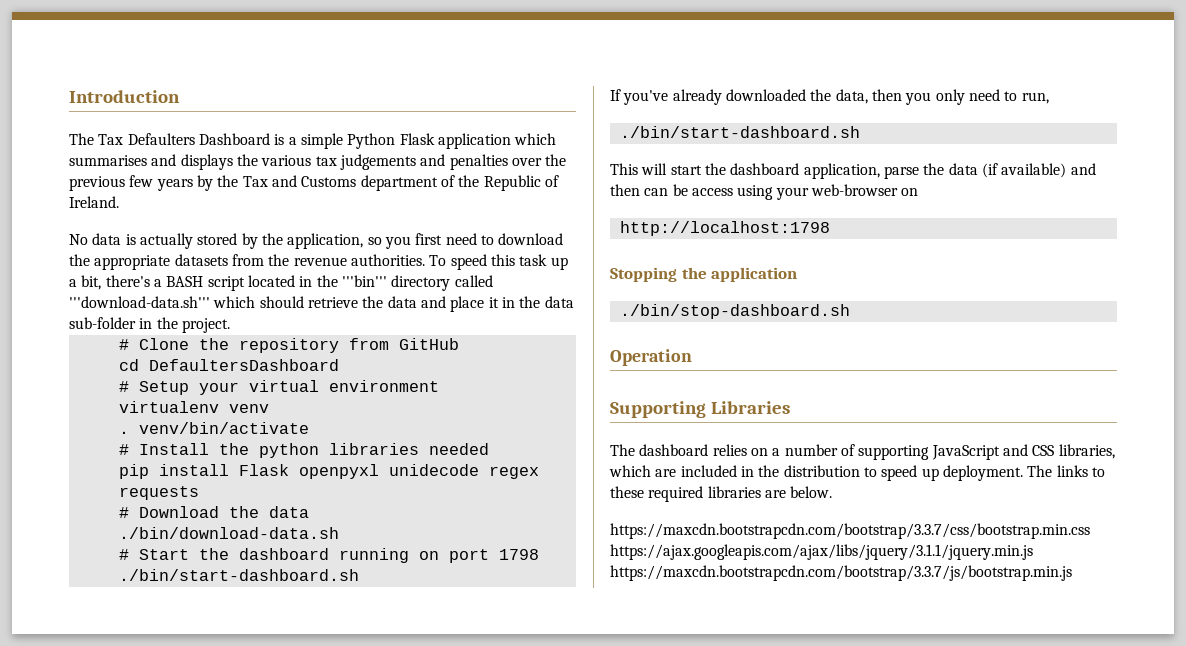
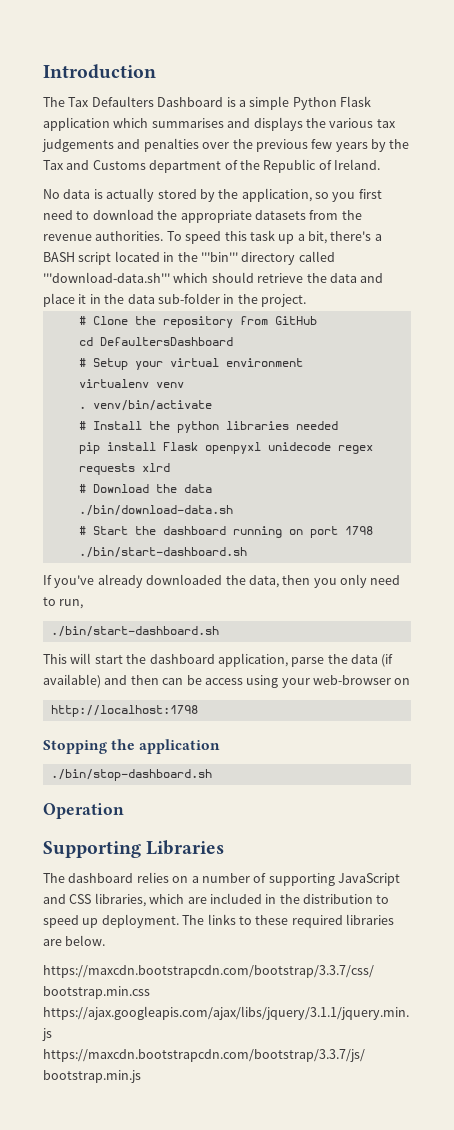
(199, 493) none -> [141,463,170,472] xlrd

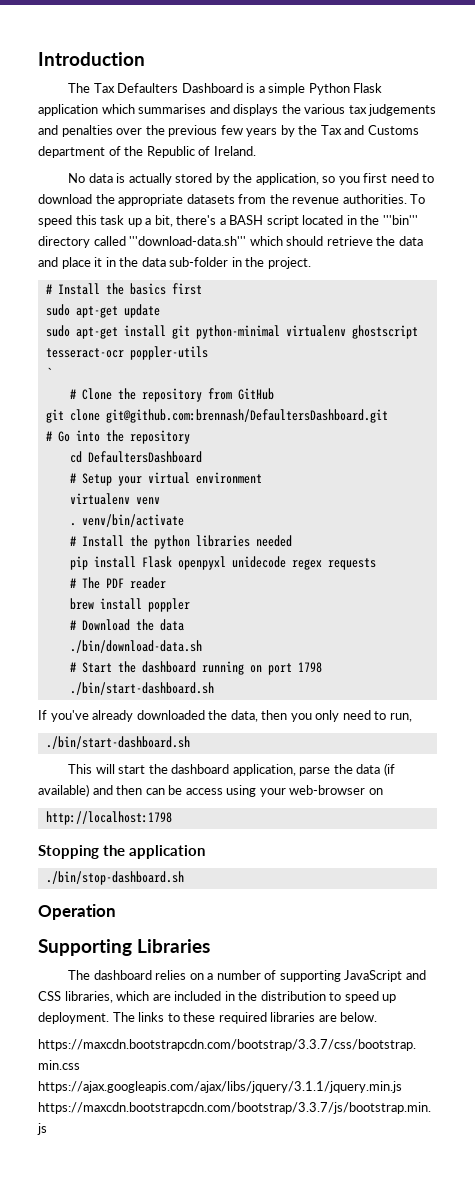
(306, 300) none -> [45,283,202,295] [45,304,160,318] [45,325,418,339] [45,346,208,360] [45,367,52,378] // # Install the basics first // sudo apt-get update // sudo apt-get install git python-minimal virtualenv ghostscript tesseract-ocr poppler-utils // `
(317, 320) none -> [45,409,388,423] [45,430,190,444] // git clone git@github.com:brennash/DefaultersDashboard.git // # Go into the repository
[141,463,170,472] xlrd -> [69,577,166,589] [69,598,190,612] // # The PDF reader // brew install poppler

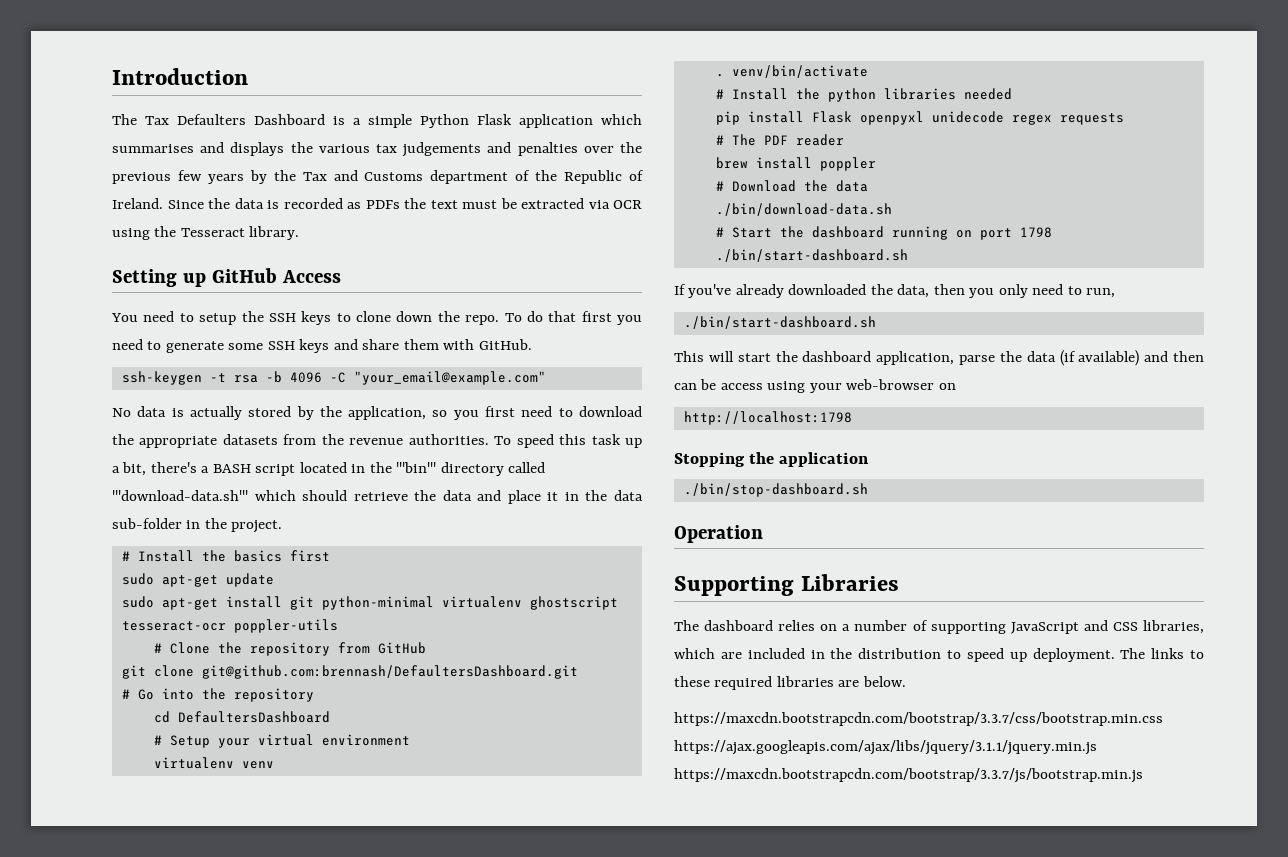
(256, 151) none -> [167,198,642,209] [112,226,300,240] [112,268,341,287] [111,311,642,325] [112,339,532,353] [121,371,546,385] Since the data is recorded as PDFs the text must be extracted via OCR using the Tesseract library. // Setting up GitHub Access // You need to setup the SSH keys to clone down the repo. To do that first you need to generate some SSH keys and share them with GitHub. // ssh-keygen -t rsa -b 4096 -C "your_email@example.com"
[45,367,52,378] // ` -> (338, 626) none

